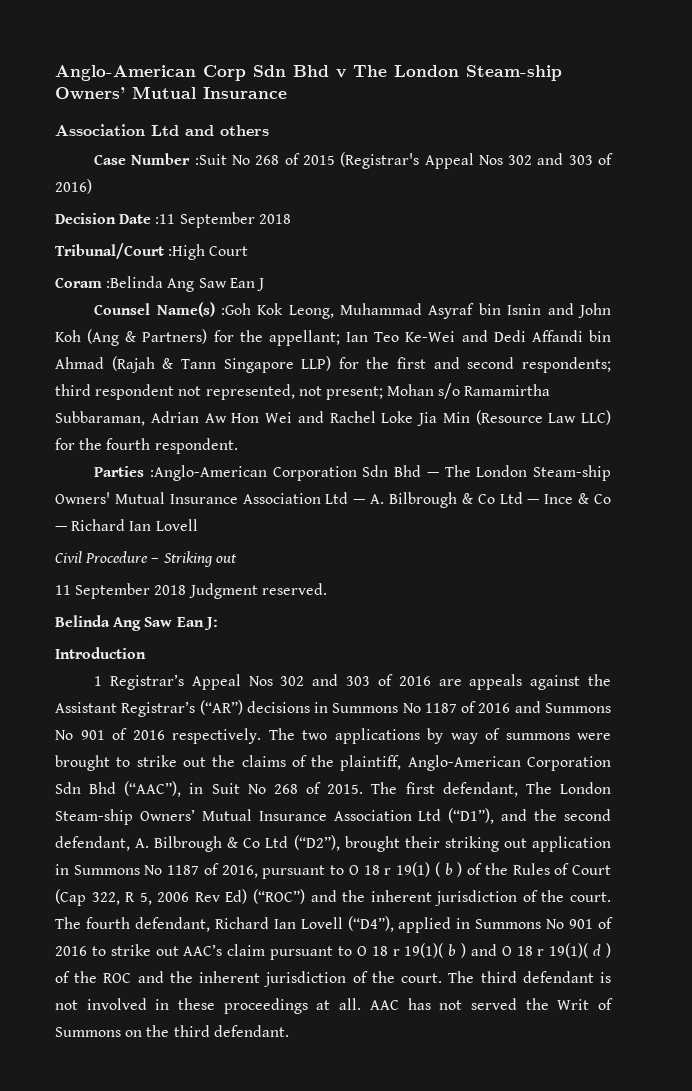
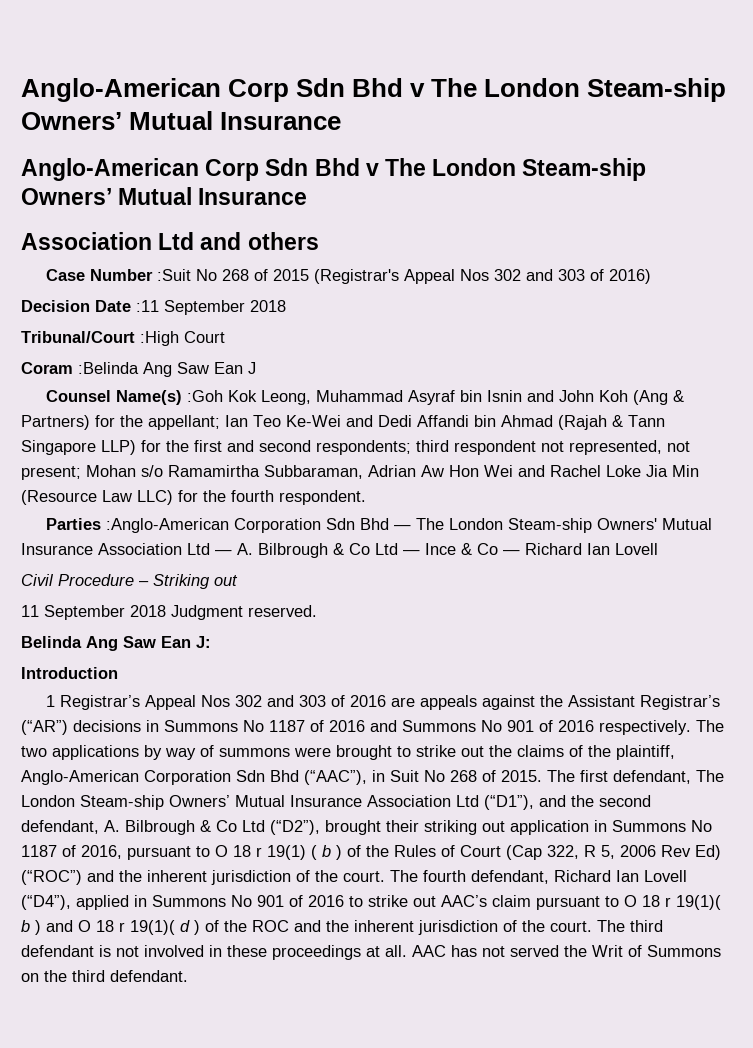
(287, 93) none -> [21,158,647,181] [21,187,308,205] // Anglo-American Corp Sdn Bhd v The London Steam-ship Owners’ Mutual Insurance

